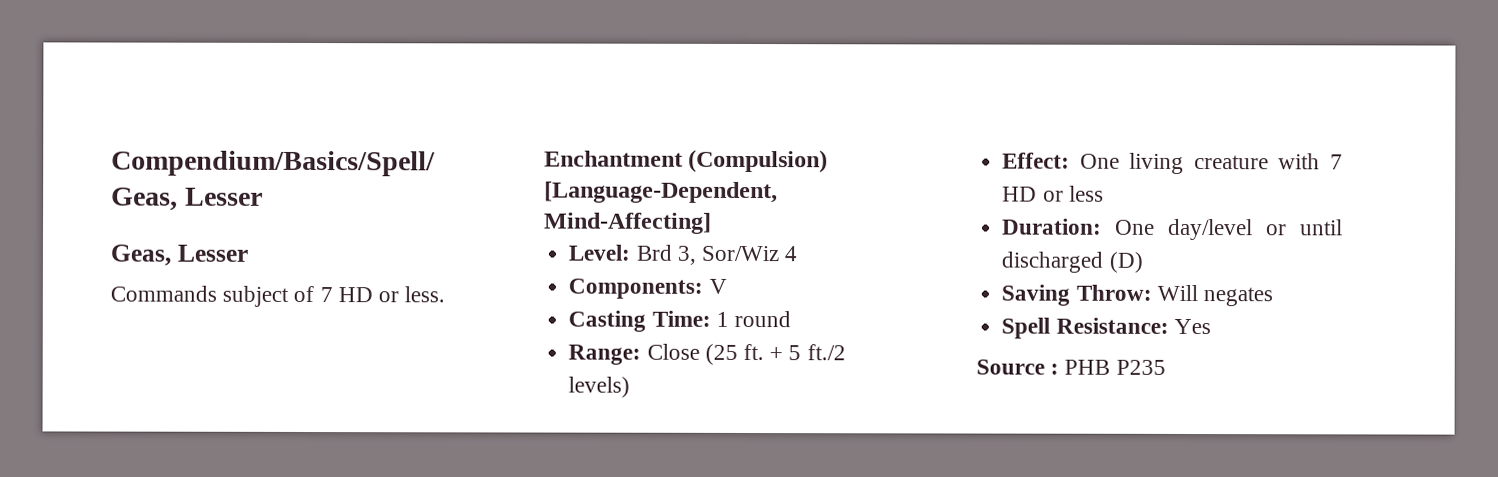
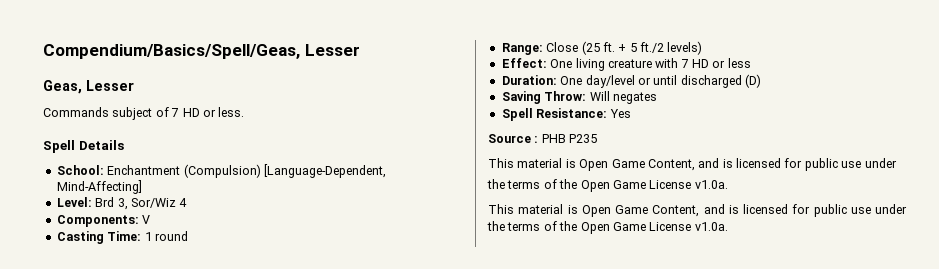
(446, 294) none -> [43,140,124,153] [56,165,104,175] Spell Details // School:
(1166, 367) none -> [488,158,897,171] [487,179,728,192] [488,204,907,217] [487,221,728,234] // This material is Open Game Content, and is licensed for public use under // the terms of the Open Game License v1.0a. // This material is Open Game Content, and is licensed for public use under the terms of the Open Game License v1.0a.

